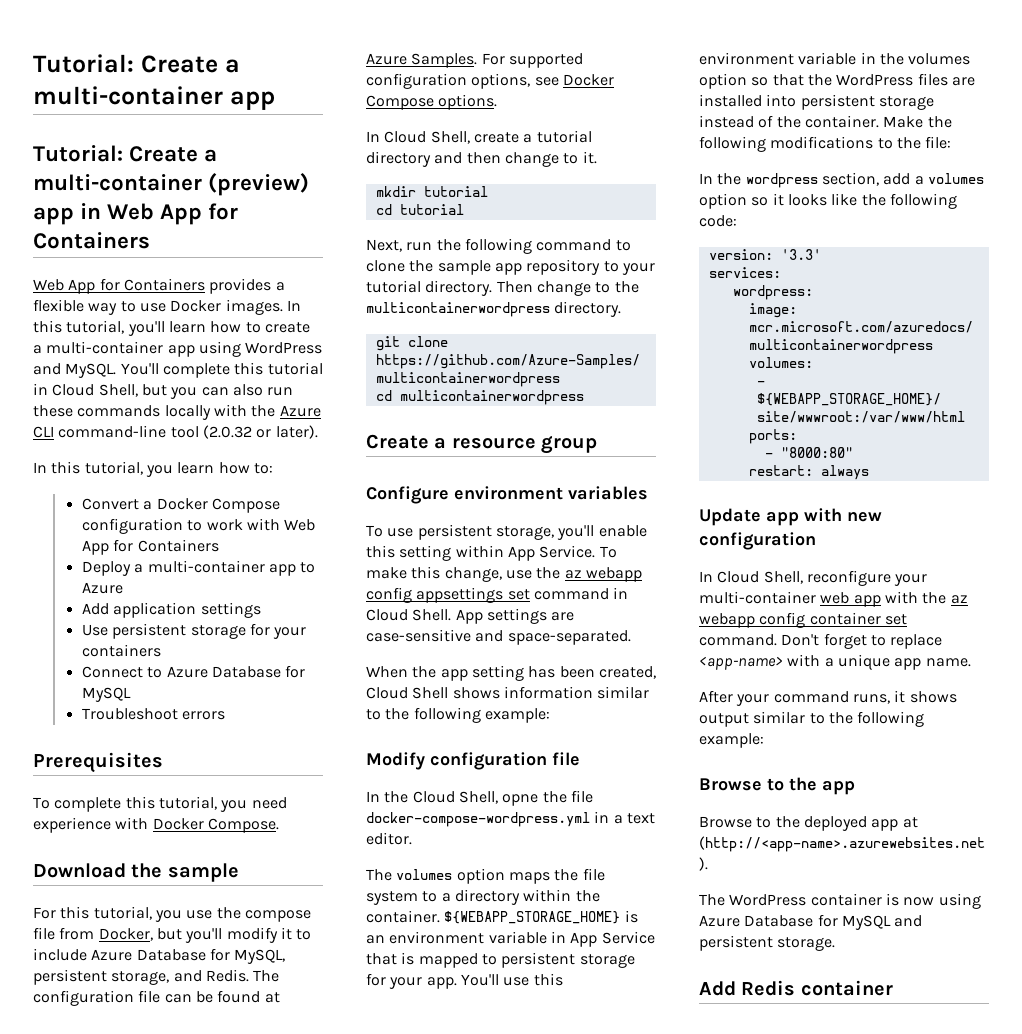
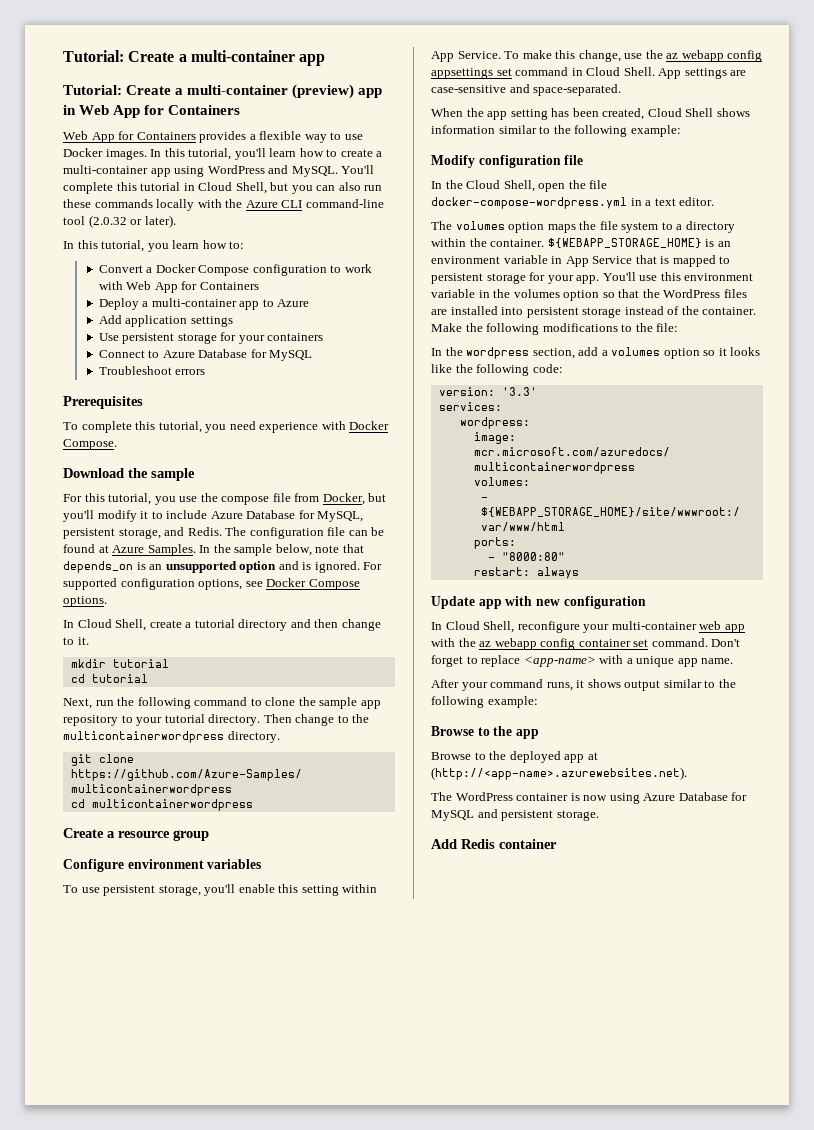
(478, 60) none -> [199,544,364,556] [63,561,360,573] In the sample below, note that depends_on is an unsupported option and is ignored.
[502,794,539,806] opne -> [538,183,566,192] open

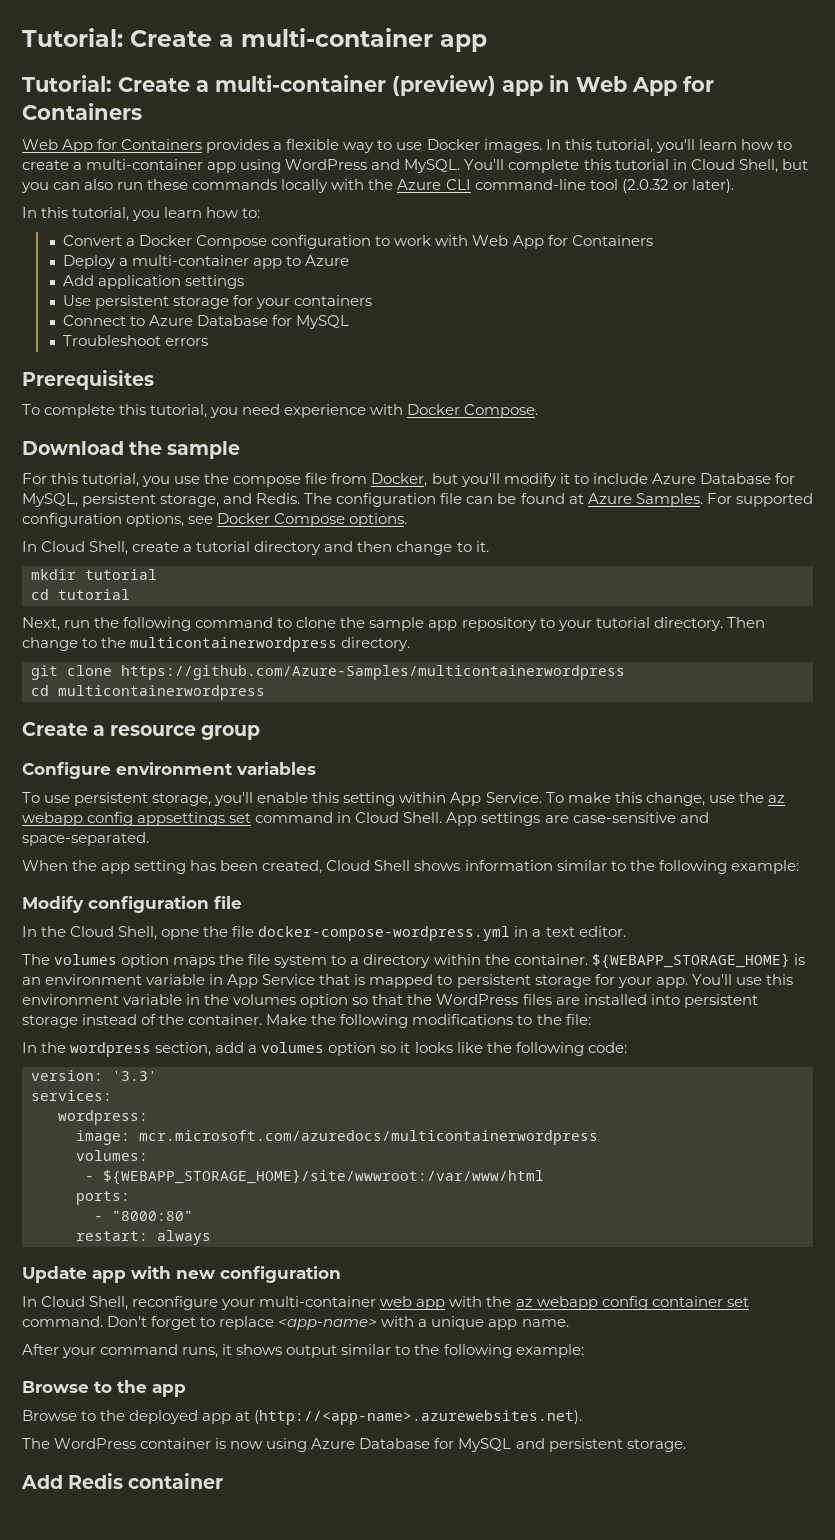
[199,544,364,556] [63,561,360,573] In the sample below, note that depends_on is an unsupported option and is ignored. -> (703, 500) none
[538,183,566,192] open -> [161,929,200,940] opne

